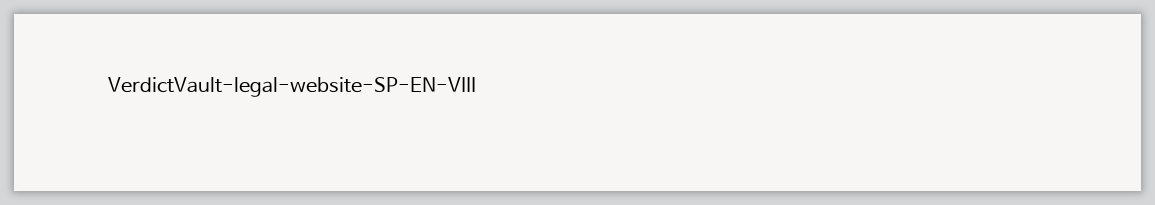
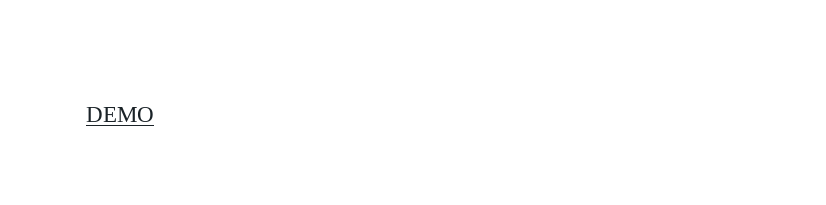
[108,77,476,97] VerdictVault-legal-website-SP-EN-VIII -> [86,107,154,122] DEMO

